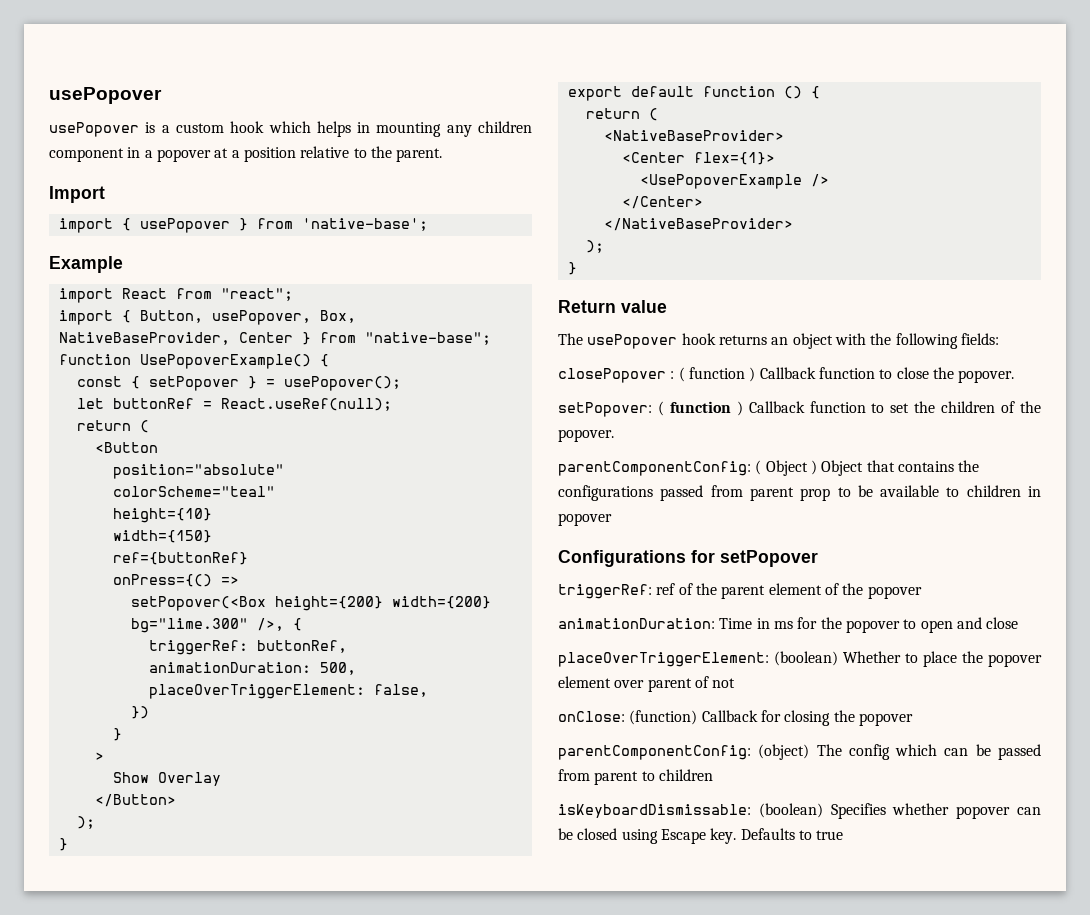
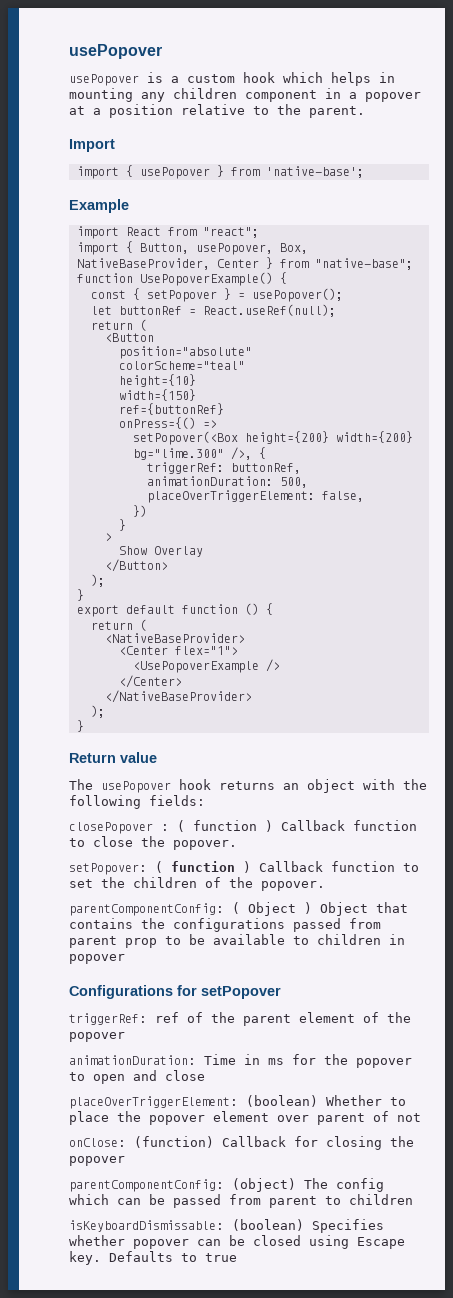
[693,152,775,165] flex={1}> -> [174,646,238,655] flex="1">

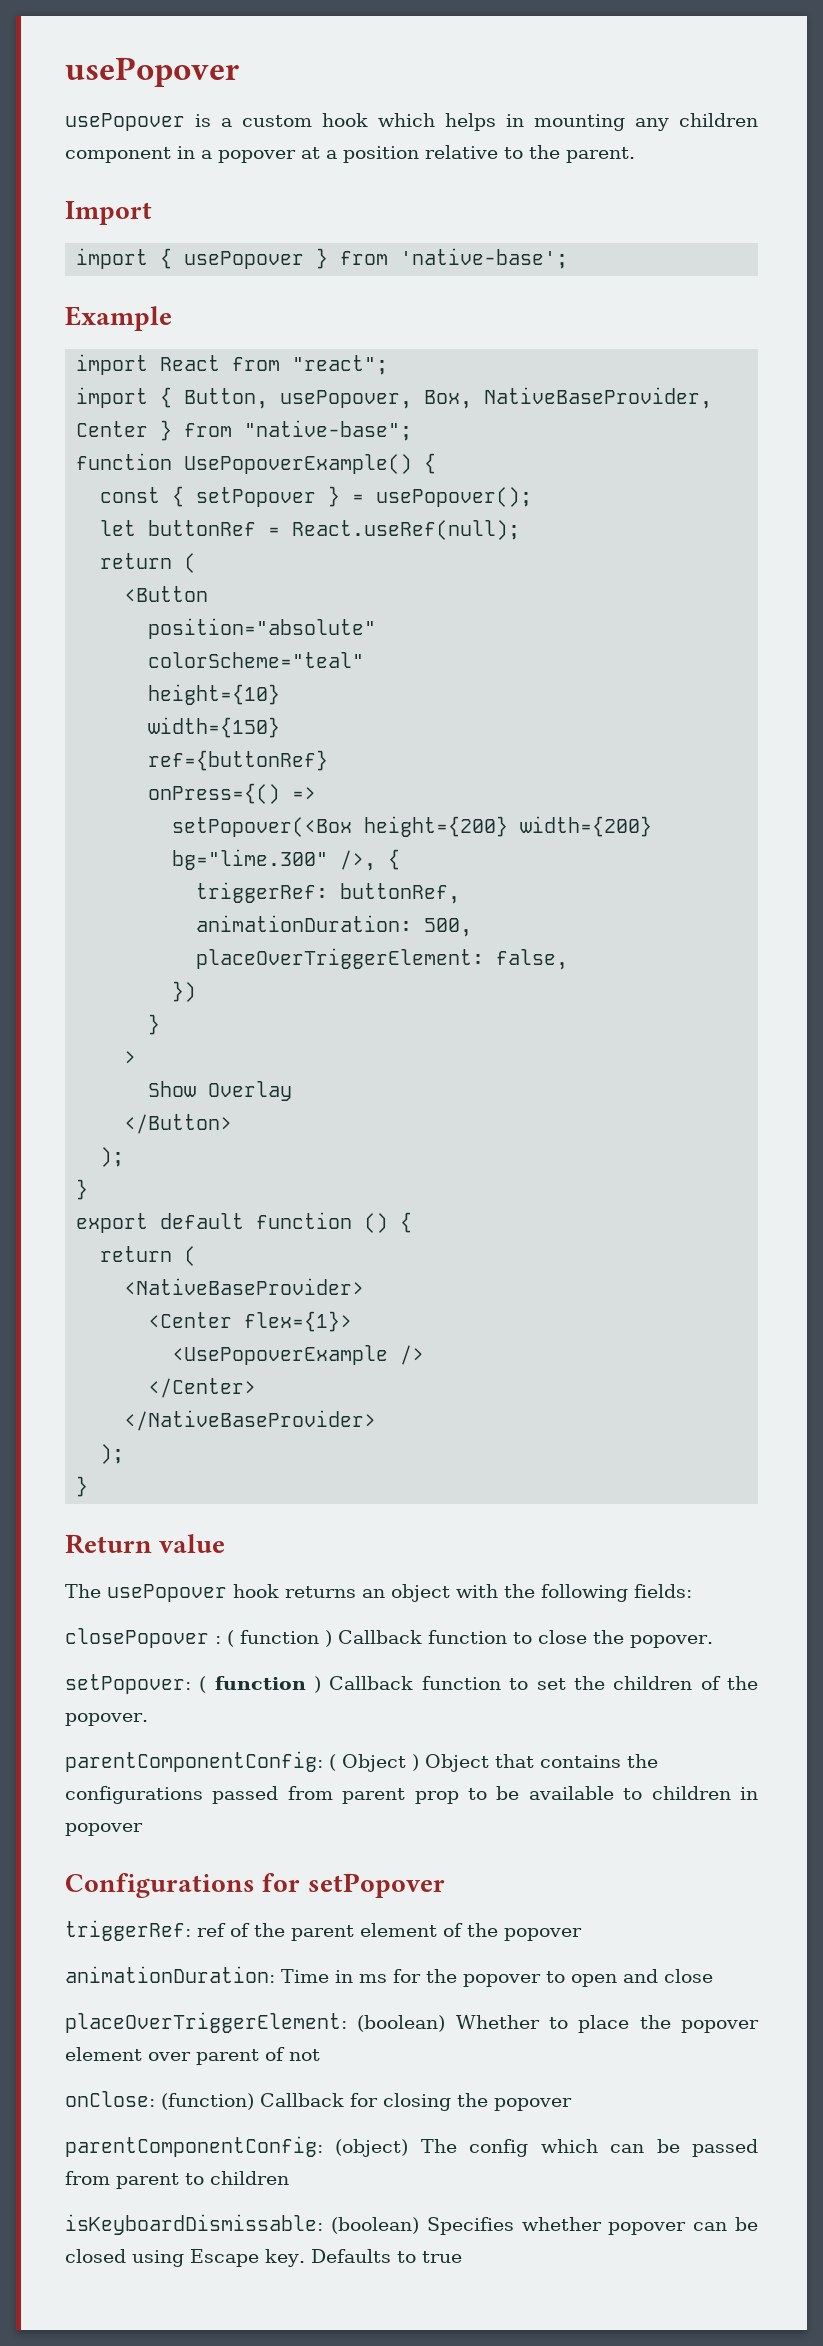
[174,646,238,655] flex="1"> -> [244,1311,353,1332] flex={1}>

